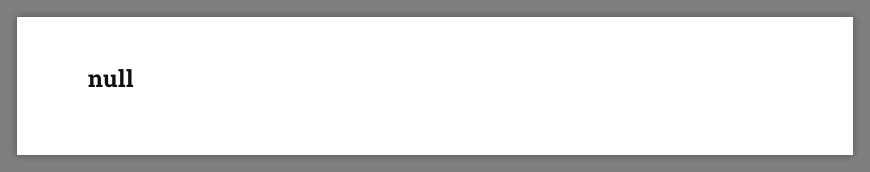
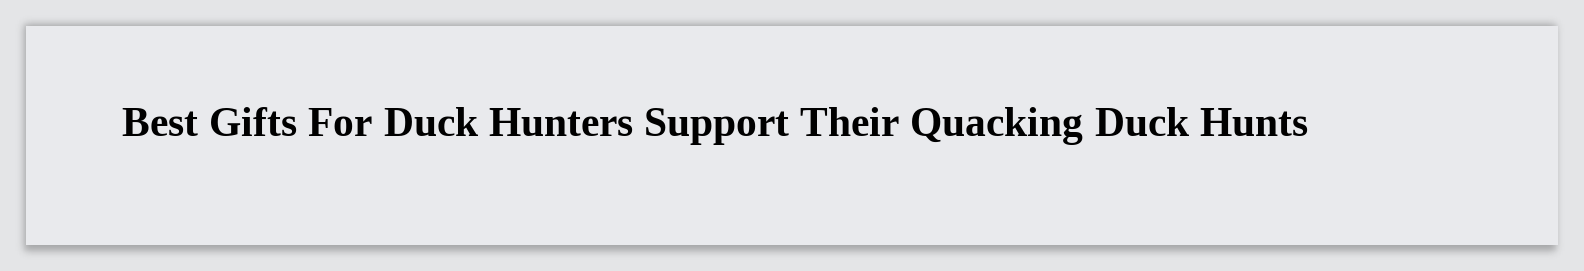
[88,69,134,88] null -> [122,107,1308,145] Best Gifts For Duck Hunters Support Their Quacking Duck Hunts

